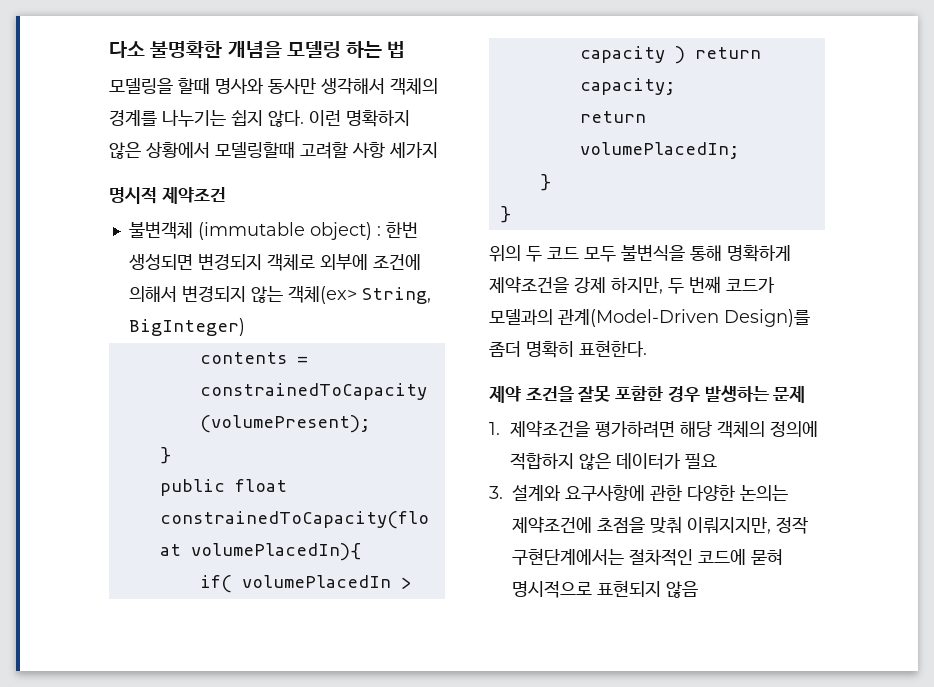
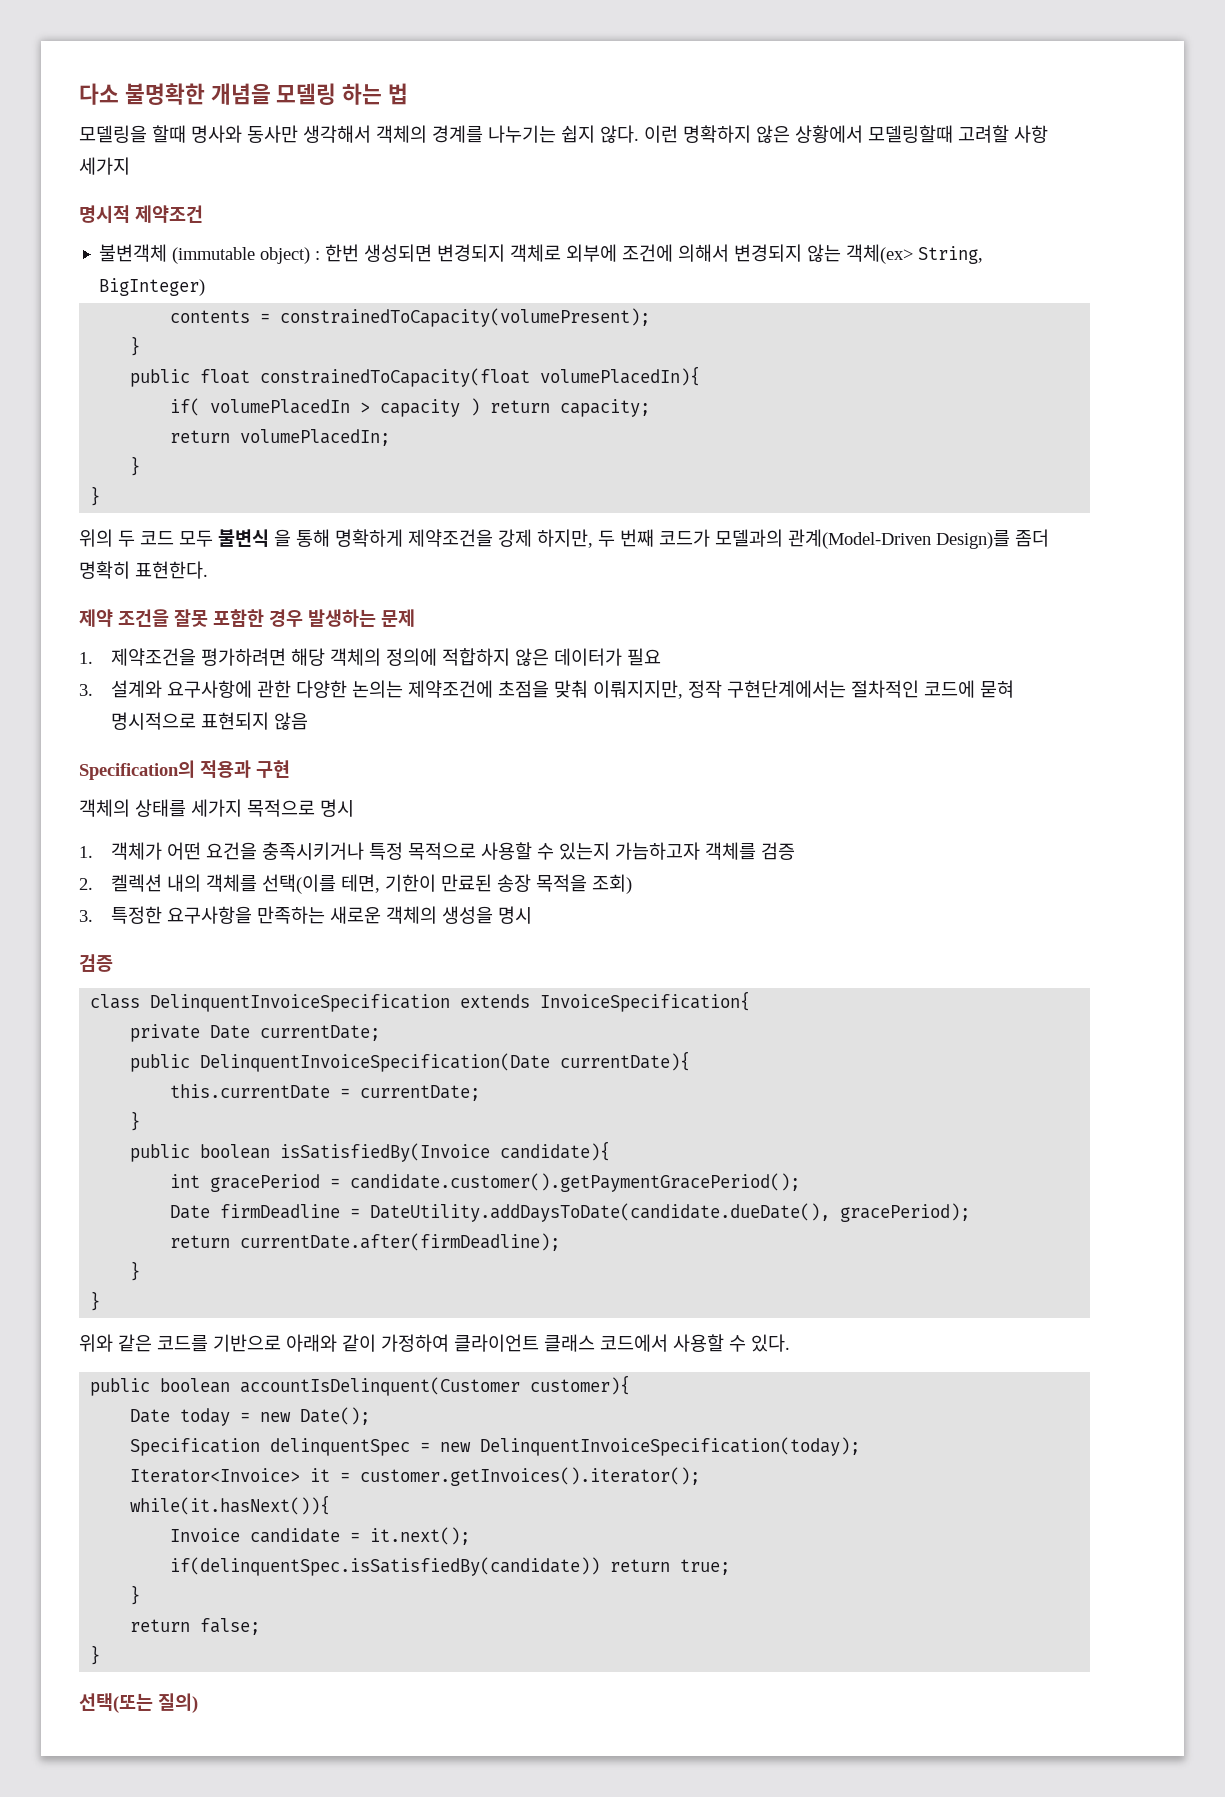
[621,244,685,261] 불변식을 -> [218,529,291,547] 불변식 을
(698, 589) none -> [79,760,290,780] [79,799,354,817] [79,842,796,860] [79,874,633,894] [79,906,533,924] [79,954,113,972] [90,991,751,1012] [130,1024,381,1042] [130,1051,691,1072] [170,1084,481,1101] [130,1111,141,1131] [130,1141,611,1162] [170,1173,801,1192] [170,1203,971,1222] [170,1233,561,1251] [130,1261,141,1281] [90,1291,101,1311] [79,1334,790,1352] [90,1375,631,1396] [130,1407,371,1426] [130,1437,861,1456] [130,1467,701,1486] [130,1495,331,1515] [170,1527,471,1545] [170,1557,731,1576] [130,1585,141,1605] [130,1618,261,1635] [90,1645,101,1665] [79,1693,198,1713] // Specification의 적용과 구현 // 객체의 상태를 세가지 목적으로 명시 // 1. 객체가 어떤 요건을 충족시키거나 특정 목적으로 사용할 수 있는지 가늠하고자 객체를 검증 // 2. 켈렉션 내의 객체를 선택(이를 테면, 기한이 만료된 송장 목적을 조회) // 3. 특정한 요구사항을 만족하는 새로운 객체의 생성을 명시 // 검증 // class DelinquentInvoiceSpecification extends InvoiceSpecification{ // private Date currentDate; // public DelinquentInvoiceSpecification(Date currentDate){ // this.currentDate = currentDate; // } // public boolean isSatisfiedBy(Invoice candidate){ // int gracePeriod = candidate.customer().getPaymentGracePeriod(); // Date firmDeadline = DateUtility.addDaysToDate(candidate.dueDate(), gracePeriod); // return currentDate.after(firmDeadline); // } // } // 위와 같은 코드를 기반으로 아래와 같이 가정하여 클라이언트 클래스 코드에서 사용할 수 있다. // public boolean accountIsDelinquent(Customer customer){ // Date today = new Date(); // Specification delinquentSpec = new DelinquentInvoiceSpecification(today); // Iterator<Invoice> it = customer.getInvoices().iterator(); // while(it.hasNext()){ // Invoice candidate = it.next(); // if(delinquentSpec.isSatisfiedBy(candidate)) return true; // } // return false; // } // 선택(또는 질의)

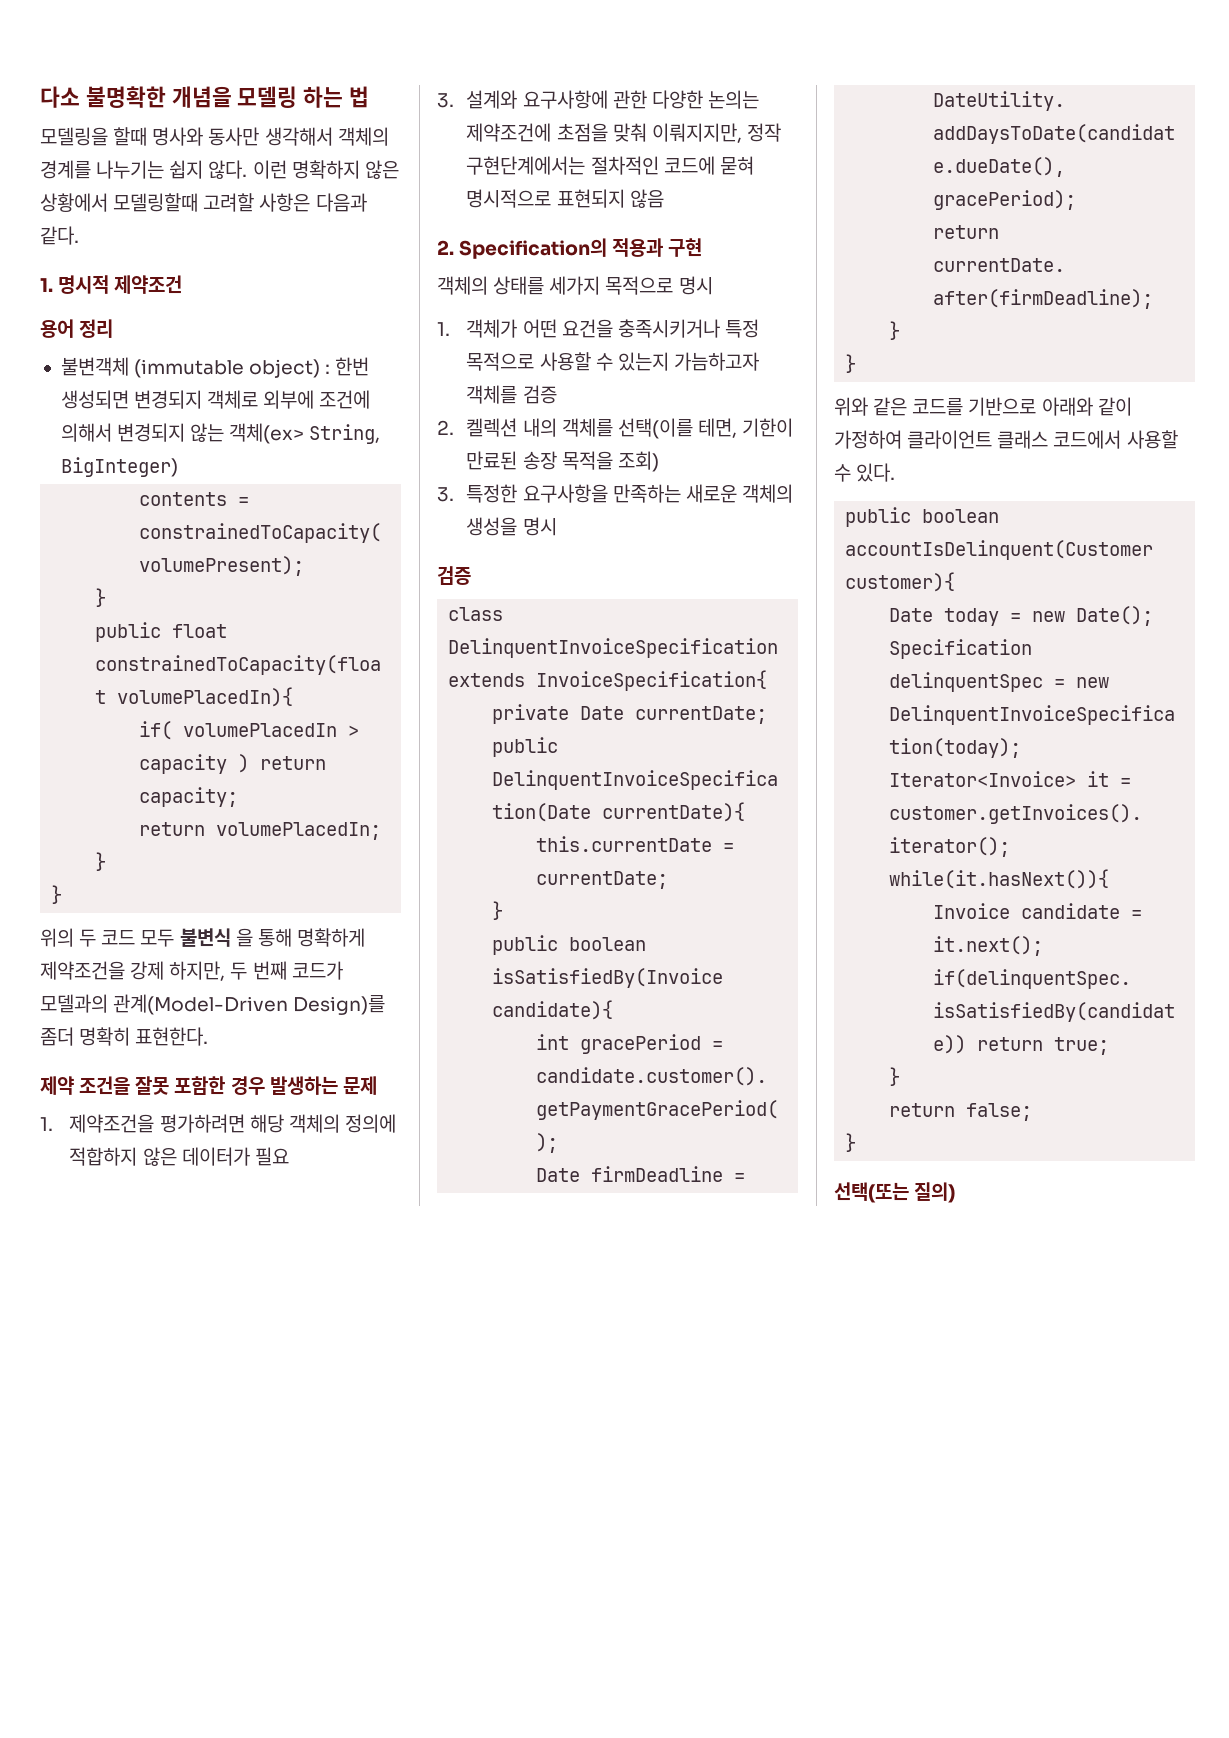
[1014,125,1048,143] [79,157,130,175] 사항 세가지 // -> [259,193,367,212] [40,226,79,245] [40,278,53,292] 사항은 다음과 같다. // 1.
(203, 214) none -> [40,319,114,338] // 용어 정리
(309, 721) none -> [437,240,454,255] 2.

